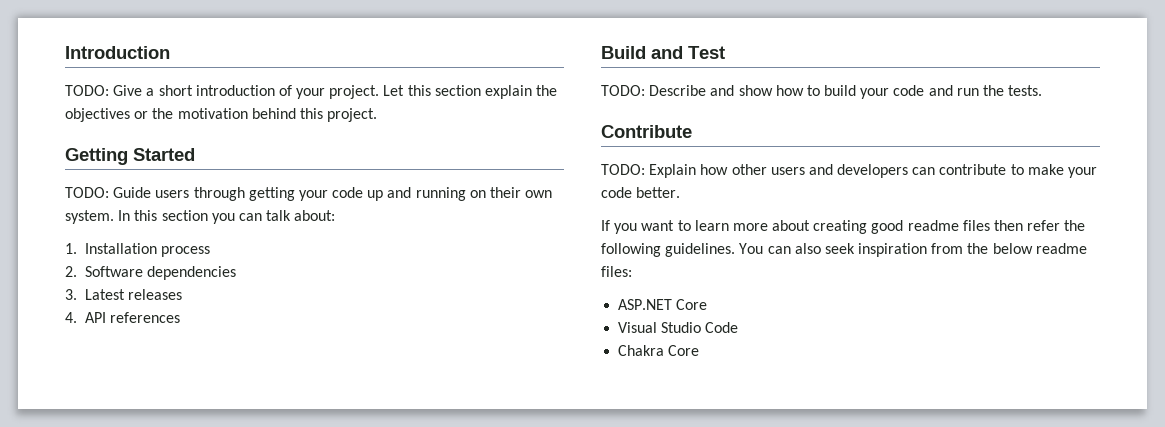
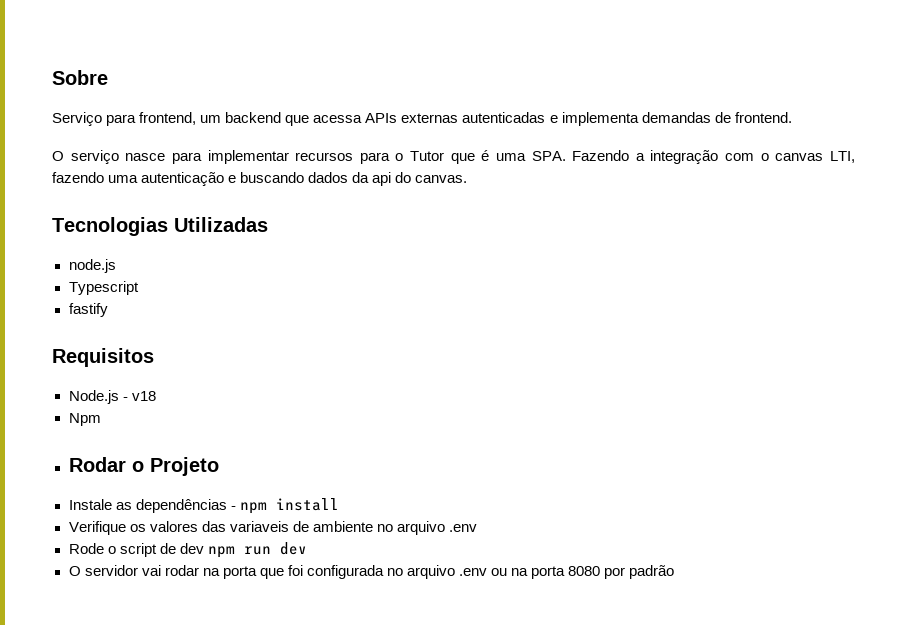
[65,46,170,59] [65,85,558,99] [65,108,378,122] [65,148,195,165] [65,187,553,201] [65,210,336,224] [65,243,211,257] [65,266,237,280] [65,289,183,300] [65,312,181,323] [601,46,725,59] [601,85,1043,99] [601,125,692,138] [601,164,1098,178] [601,187,681,198] [601,220,1086,234] [601,243,1087,257] [601,266,632,277] [618,299,708,310] [618,322,739,333] [618,345,700,356] Introduction // TODO: Give a short introduction of your project. Let this section explain the objectives or the motivation behind this project. // Getting Started // TODO: Guide users through getting your code up and running on their own system. In this section you can talk about: // 1. Installation process // 2. Software dependencies // 3. Latest releases // 4. API references // Build and Test // TODO: Describe and show how to build your code and run the tests. // Contribute // TODO: Explain how other users and developers can contribute to make your code better. // If you want to learn more about creating good readme files then refer the following guidelines. You can also seek inspiration from the below readme files: // ASP.NET Core // Visual Studio Code // Chakra Core -> [52,70,108,85] [52,112,792,126] [52,150,856,164] [52,172,468,186] [52,217,268,236] [68,259,116,273] [68,281,139,295] [68,303,108,317] [52,348,154,367] [68,390,156,404] [68,413,101,426] [68,457,219,476] [68,498,339,514] [68,521,477,535] [68,542,307,558] [68,565,675,579] Sobre // Serviço para frontend, um backend que acessa APIs externas autenticadas e implementa demandas de frontend. // O serviço nasce para implementar recursos para o Tutor que é uma SPA. Fazendo a integração com o canvas LTI, fazendo uma autenticação e buscando dados da api do canvas. // Tecnologias Utilizadas // node.js // Typescript // fastify // Requisitos // Node.js - v18 // Npm // Rodar o Projeto // Instale as dependências - npm install // Verifique os valores das variaveis de ambiente no arquivo .env // Rode o script de dev npm run dev // O servidor vai rodar na porta que foi configurada no arquivo .env ou na porta 8080 por padrão

